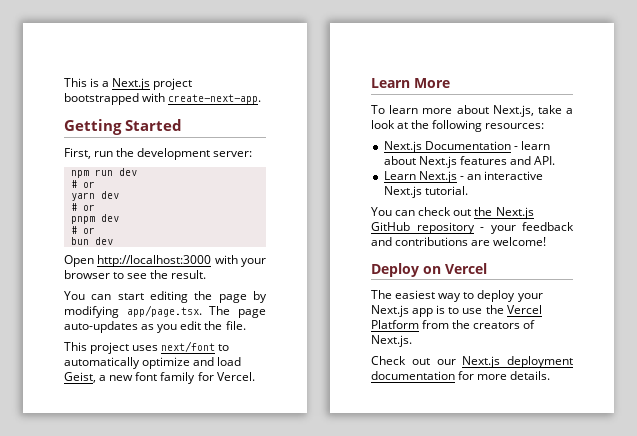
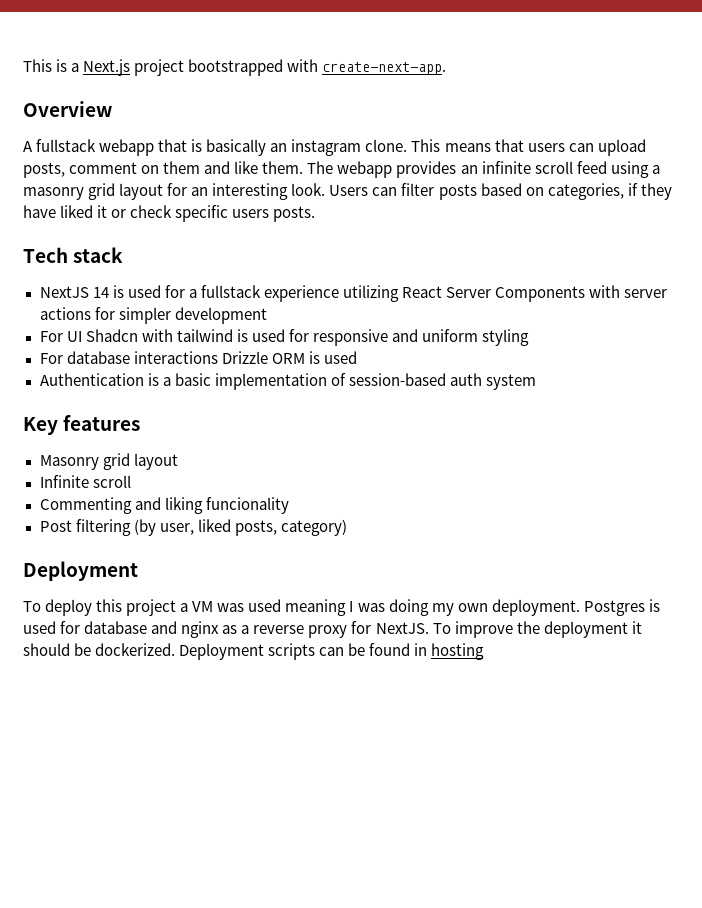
[64,119,182,135] [64,148,253,160] [70,168,137,178] [70,180,95,188] [70,191,119,201] [70,203,95,211] [70,214,119,224] [70,226,95,234] [70,237,113,245] [64,255,266,267] [64,270,207,279] [64,291,267,303] [64,305,266,318] [64,321,246,333] [64,341,230,354] [64,357,242,369] [64,372,255,384] [371,78,450,88] [371,105,573,117] [371,120,545,132] [383,141,550,153] [383,156,556,168] [383,171,544,183] [383,186,468,198] [371,207,534,219] [371,222,574,234] [371,237,547,246] [371,263,487,277] [371,290,543,302] [371,305,542,317] [371,320,536,329] [371,335,412,347] [371,356,573,368] [371,371,551,380] Getting Started // First, run the development server: // npm run dev // # or // yarn dev // # or // pnpm dev // # or // bun dev // Open http://localhost:3000 with your browser to see the result. // You can start editing the page by modifying app/page.tsx. The page auto-updates as you edit the file. // This project uses next/font to automatically optimize and load Geist, a new font family for Vercel. // Learn More // To learn more about Next.js, take a look at the following resources: // Next.js Documentation - learn about Next.js features and API. // Learn Next.js - an interactive Next.js tutorial. // You can check out the Next.js GitHub repository - your feedback and contributions are welcome! // Deploy on Vercel // The easiest way to deploy your Next.js app is to use the Vercel Platform from the creators of Next.js. // Check out our Next.js deployment documentation for more details. -> [23,101,112,117] [23,139,646,156] [23,161,660,178] [23,183,672,200] [23,205,316,222] [23,247,124,263] [39,285,668,302] [39,307,267,324] [39,329,530,346] [39,351,357,364] [39,373,536,390] [23,415,141,435] [39,453,178,470] [39,475,131,488] [39,497,289,514] [39,519,347,536] [23,561,138,581] [23,599,660,616] [23,621,642,638] [23,643,485,660] Overview // A fullstack webapp that is basically an instagram clone. This means that users can upload posts, comment on them and like them. The webapp provides an infinite scroll feed using a masonry grid layout for an interesting look. Users can filter posts based on categories, if they have liked it or check specific users posts. // Tech stack // NextJS 14 is used for a fullstack experience utilizing React Server Components with server actions for simpler development // For UI Shadcn with tailwind is used for responsive and uniform styling // For database interactions Drizzle ORM is used // Authentication is a basic implementation of session-based auth system // Key features // Masonry grid layout // Infinite scroll // Commenting and liking funcionality // Post filtering (by user, liked posts, category) // Deployment // To deploy this project a VM was used meaning I was doing my own deployment. Postgres is used for database and nginx as a reverse proxy for NextJS. To improve the deployment it should be dockerized. Deployment scripts can be found in hosting

